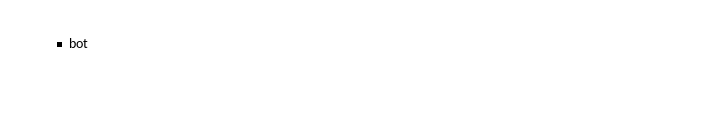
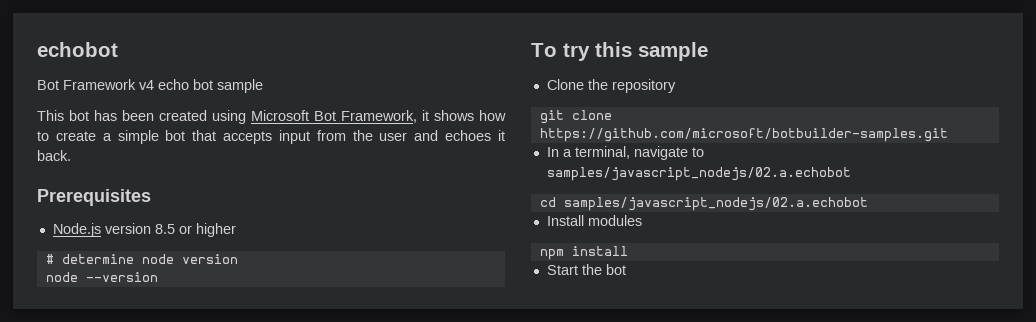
(69, 43) none -> [37,42,118,57] [37,79,263,93] [37,110,506,124] [37,130,506,144] [37,150,71,161] [37,189,151,206] [52,223,236,237] [45,254,238,264] [45,272,158,282] [531,42,708,61] [546,79,676,93] [539,110,612,124] [539,128,948,142] [546,146,704,160] [546,167,851,181] [539,197,868,211] [546,215,642,226] [539,246,628,260] [546,264,602,275] echobot // Bot Framework v4 echo bot sample // This bot has been created using Microsoft Bot Framework, it shows how to create a simple bot that accepts input from the user and echoes it back. // Prerequisites // Node.js version 8.5 or higher // # determine node version // node --version // To try this sample // Clone the repository // git clone https://github.com/microsoft/botbuilder-samples.git // In a terminal, navigate to samples/javascript_nodejs/02.a.echobot // cd samples/javascript_nodejs/02.a.echobot // Install modules // npm install // Start the

